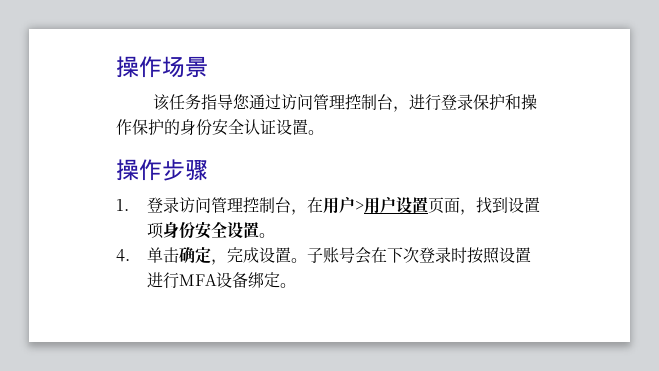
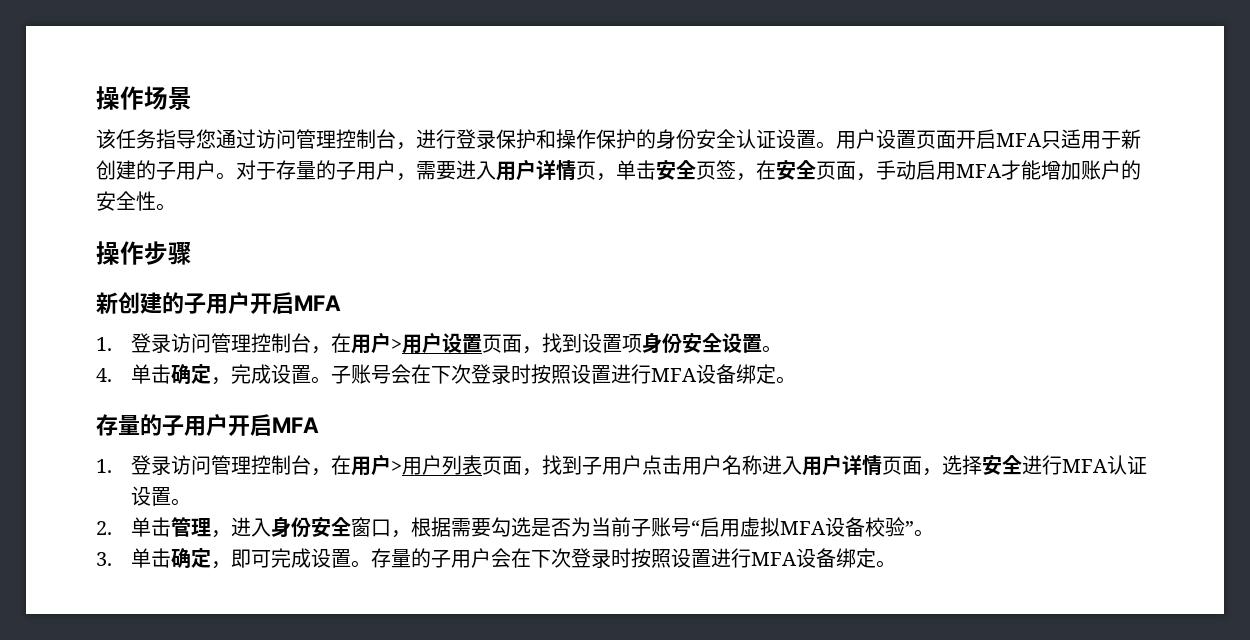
[116,159,208,181] // 操作步骤 -> [836,129,1141,149] [96,159,1141,181] [96,191,176,211] [96,241,192,265] [96,292,341,314] 用户设置页面开启MFA只适用于新创建的子用户。对于存量的子用户，需要进入用户详情页，单击安全页签，在安全页面，手动启用MFA才能增加账户的安全性。 // 操作步骤 // 新创建的子用户开启MFA
(297, 285) none -> [96,414,319,436] [96,454,1147,476] [130,486,191,506] [96,517,934,538] [96,548,896,569] // 存量的子用户开启MFA // 1.登录访问管理控制台，在用户>用户列表页面，找到子用户点击用户名称进入用户详情页面，选择安全进行MFA认证设置。 // 2.单击管理，进入身份安全窗口，根据需要勾选是否为当前子账号“启用虚拟MFA设备校验”。 // 3.单击确定，即可完成设置。存量的子用户会在下次登录时按照设置进行MFA设备绑定。

